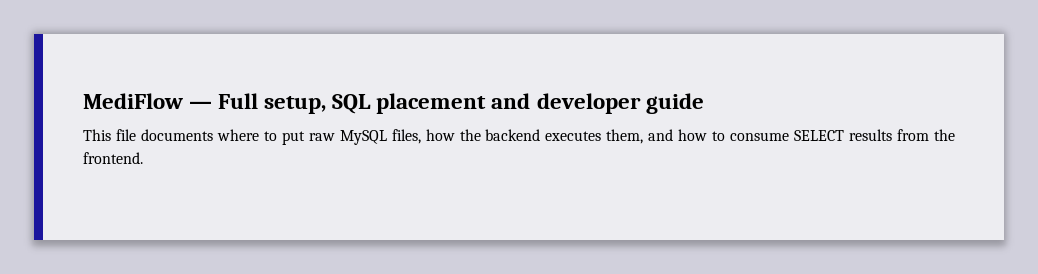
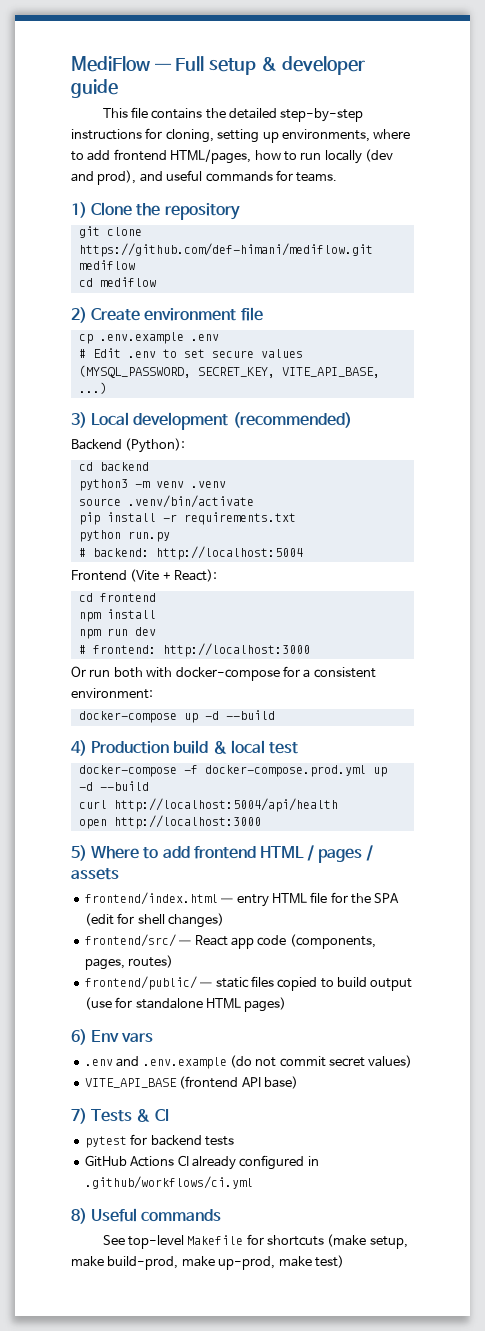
[264,93,531,114] setup, SQL placement and -> [209,57,277,75] setup &
[140,129,956,145] [83,152,143,164] documents where to put raw MySQL files, how the backend executes them, and how to consume SELECT results from the frontend. -> [151,108,364,122] [71,128,411,143] [71,149,393,164] [71,170,338,185] [71,202,240,220] [78,226,142,238] [78,243,373,257] [78,260,135,270] [78,277,156,287] [71,307,263,323] [78,332,219,344] [78,348,303,358] [78,365,380,378] [78,382,107,394] [71,412,352,430] [71,438,186,453] [78,462,149,471] [78,479,226,491] [78,495,254,508] [78,512,296,525] [78,530,170,542] [78,546,303,560] [71,569,218,582] [78,593,156,602] [78,609,156,622] [78,627,156,639] [78,643,310,657] [71,666,376,681] [71,688,153,699] [78,710,275,723] [71,740,298,756] [78,765,387,777] [78,781,149,791] [78,798,338,812] [78,815,261,829] [71,845,374,863] [71,868,119,880] [84,892,400,907] [84,913,224,928] [84,934,376,949] [84,955,174,970] [84,976,413,991] [84,997,287,1012] [71,1029,154,1045] [84,1055,413,1069] [84,1076,298,1089] [71,1108,169,1124] [84,1134,234,1148] [84,1155,319,1170] [84,1176,253,1189] [71,1208,222,1224] [102,1234,408,1249] [71,1255,344,1270] contains the detailed step-by-step instructions for cloning, setting up environments, where to add frontend HTML/pages, how to run locally (dev and prod), and useful commands for teams. // 1) Clone the repository // git clone https://github.com/def-himani/mediflow.git mediflow // cd mediflow // 2) Create environment file // cp .env.example .env // # Edit .env to set secure values (MYSQL_PASSWORD, SECRET_KEY, VITE_API_BASE, ...) // 3) Local development (recommended) // Backend (Python): // cd backend // python3 -m venv .venv // source .venv/bin/activate // pip install -r requirements.txt // python run.py // # backend: http://localhost:5004 // Frontend (Vite + React): // cd frontend // npm install // npm run dev // # frontend: http://localhost:3000 // Or run both with docker-compose for a consistent environment: // docker-compose up -d --build // 4) Production build & local test // docker-compose -f docker-compose.prod.yml up -d --build // curl http://localhost:5004/api/health // open http://localhost:3000 // 5) Where to add frontend HTML / pages / assets // frontend/index.html — entry HTML file for the SPA (edit for shell changes) // frontend/src/ — React app code (components, pages, routes) // frontend/public/ — static files copied to build output (use for standalone HTML pages) // 6) Env vars // .env and .env.example (do not commit secret values) // VITE_API_BASE (frontend API base) // 7) Tests & CI // pytest for backend tests // GitHub Actions CI already configured in .github/workflows/ci.yml // 8) Useful commands // See top-level Makefile for shortcuts (make setup, make build-prod, make up-prod, make test)

